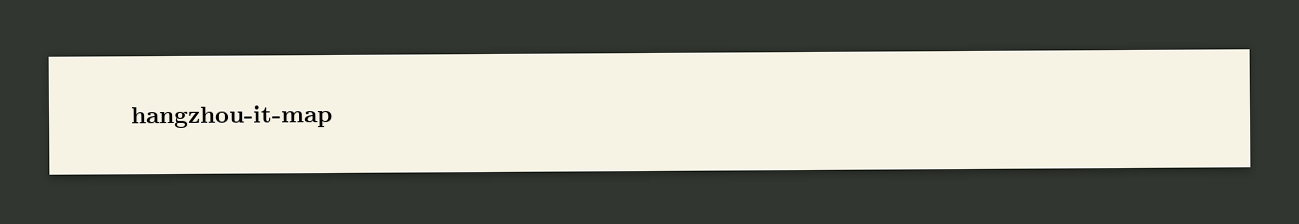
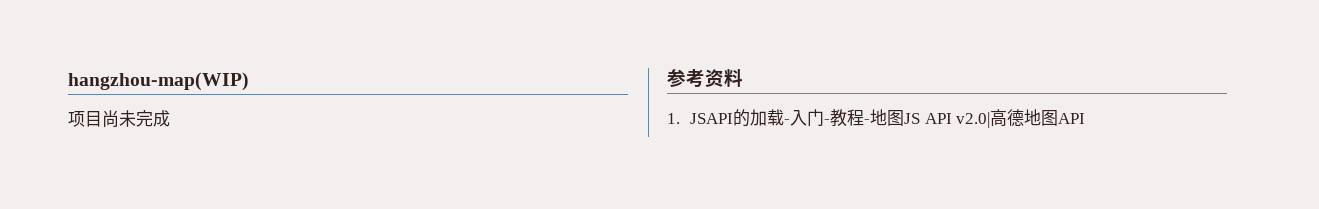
[130,104,333,129] hangzhou-it-map -> [68,72,249,91] [68,110,170,128] [667,69,743,87] [667,109,1086,128] hangzhou-map(WIP) // 项目尚未完成 // 参考资料 // 1. JSAPI的加载-入门-教程-地图JS API v2.0|高德地图API

